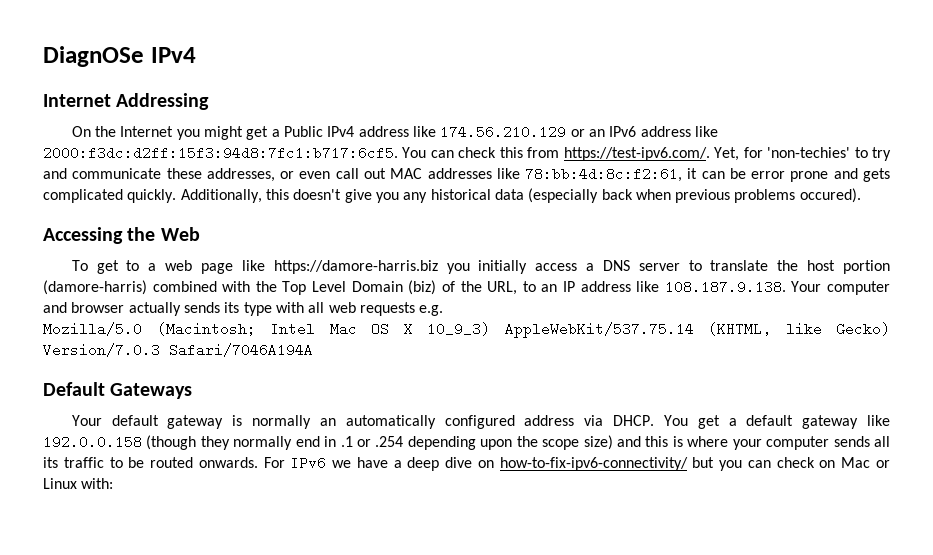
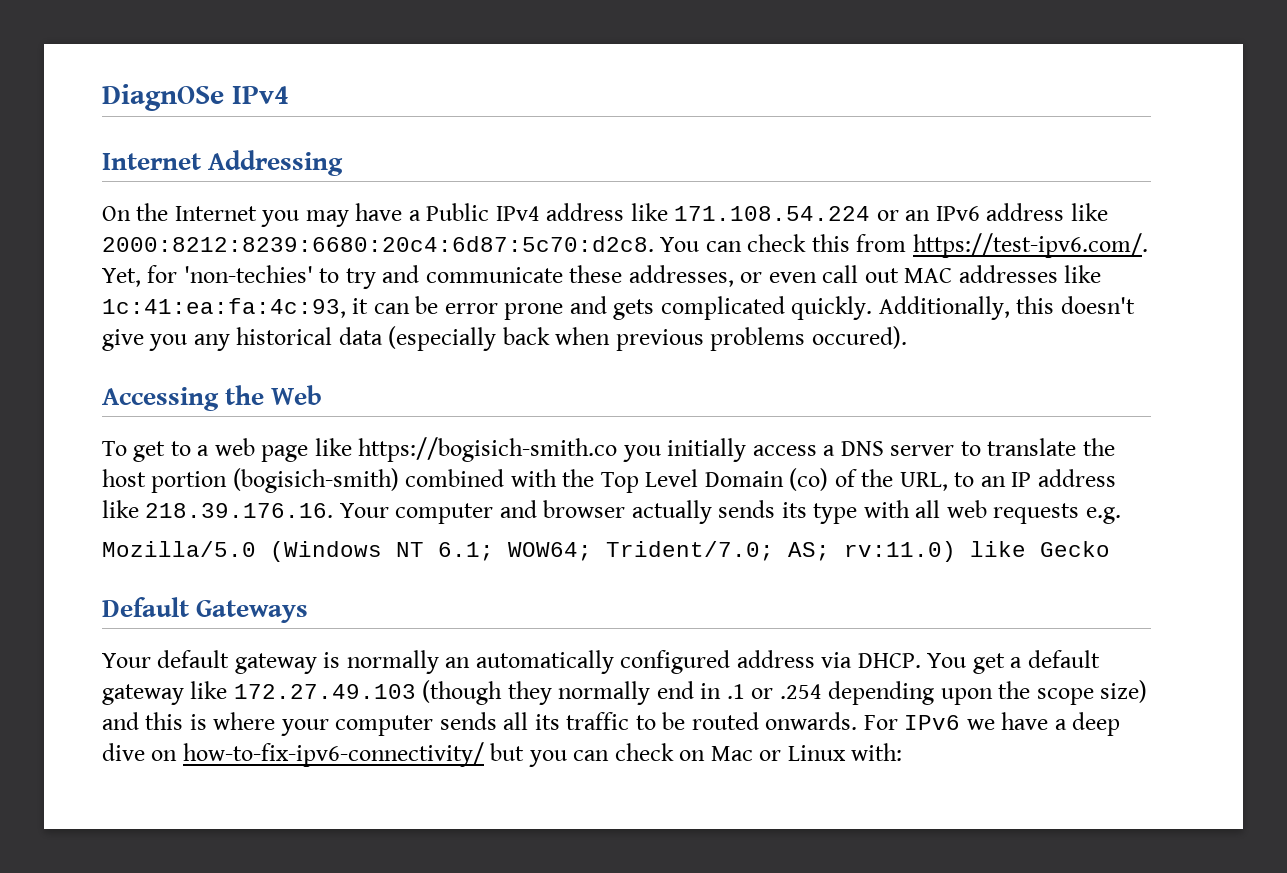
[204,126,269,140] might get -> [305,203,403,227] may have
[440,125,567,139] 174.56.210.129 -> [674,206,871,221] 171.108.54.224
[43,146,398,160] 2000:f3dc:d2ff:15f3:94d8:7fc1:b717:6cf5. -> [102,236,654,252] 2000:8212:8239:6680:20c4:6d87:5c70:d2c8.
[525,167,683,182] 78:bb:4d:8c:f2:61, -> [102,298,346,318] 1c:41:ea:fa:4c:93,
[273,260,438,274] https://damore-harris.biz -> [358,437,618,462] https://bogisich-smith.co
[43,280,147,295] (damore-harris) -> [232,468,399,493] (bogisich-smith)
[408,280,437,295] (biz) -> [789,468,829,491] (co)
[664,280,786,294] 108.187.9.138. -> [145,503,334,518] 218.39.176.16.
[156,322,890,338] [43,343,313,357] (Macintosh; Intel Mac OS X 10_9_3) AppleWebKit/537.75.14 (KHTML, like Gecko) Version/7.0.3 Safari/7046A194A -> [270,541,1110,562] (Windows NT 6.1; WOW64; Trident/7.0; AS; rv:11.0) like Gecko
[43,435,142,449] 192.0.0.158 -> [233,684,416,699] 172.27.49.103

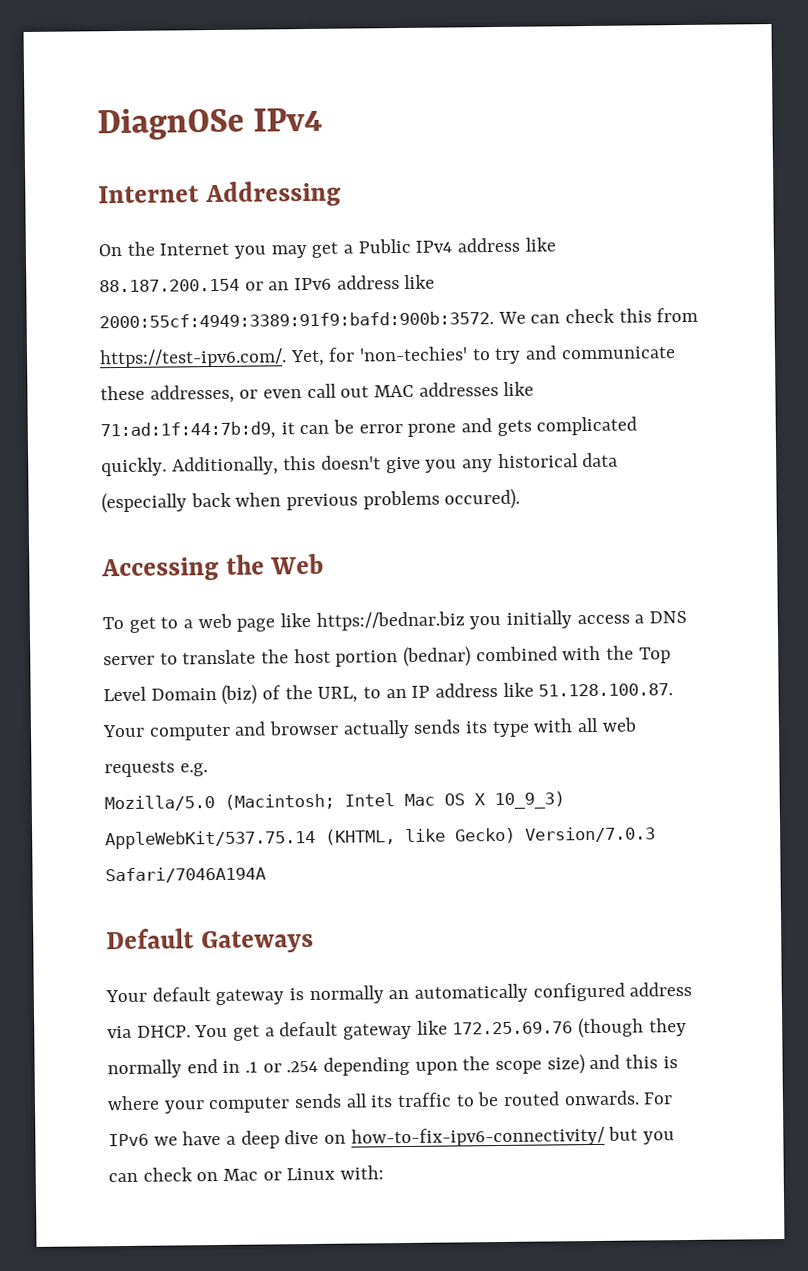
[355,203,403,221] have -> [311,241,339,258] get
[674,206,871,221] 171.108.54.224 -> [99,278,240,293] 88.187.200.154
[102,236,700,252] 2000:8212:8239:6680:20c4:6d87:5c70:d2c8. You -> [99,311,526,329] 2000:55cf:4949:3389:91f9:bafd:900b:3572. We
[102,298,346,318] 1c:41:ea:fa:4c:93, -> [100,421,276,441] 71:ad:1f:44:7b:d9,
[358,437,618,462] https://bogisich-smith.co -> [315,611,465,631] https://bednar.biz
[232,468,399,493] (bogisich-smith) -> [403,646,472,668] (bednar)
[789,468,829,491] (co) -> [221,684,258,705] (biz)
[145,503,334,518] 218.39.176.16. -> [538,683,674,697] 51.128.100.87.
[270,541,1110,562] (Windows NT 6.1; WOW64; Trident/7.0; AS; rv:11.0) like Gecko -> [224,791,565,810] [105,826,656,850] [105,866,266,884] (Macintosh; Intel Mac OS X 10_9_3) AppleWebKit/537.75.14 (KHTML, like Gecko) Version/7.0.3 Safari/7046A194A
[233,684,416,699] 172.27.49.103 -> [452,1021,574,1035] 172.25.69.76

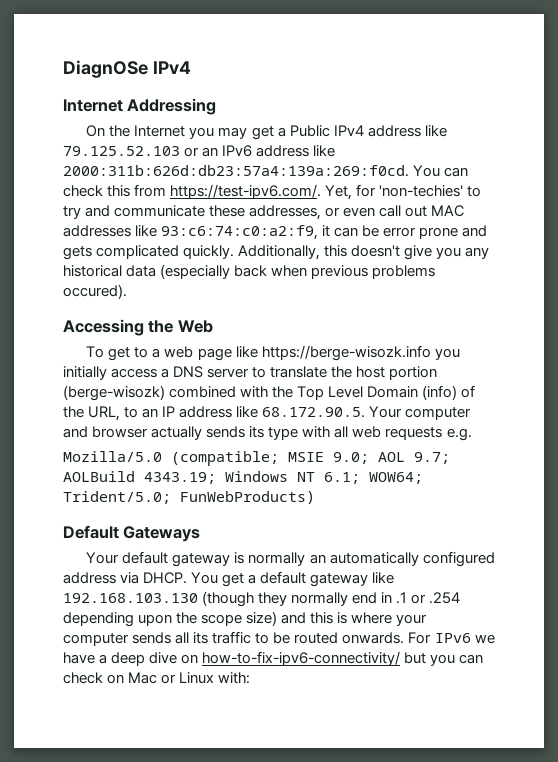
[99,278,240,293] 88.187.200.154 -> [63,146,180,156] 79.125.52.103
[99,311,526,329] 2000:55cf:4949:3389:91f9:bafd:900b:3572. We -> [63,165,441,177] 2000:311b:626d:db23:57a4:139a:269:f0cd. You
[100,421,276,441] 71:ad:1f:44:7b:d9, -> [161,225,319,240] 93:c6:74:c0:a2:f9,
[315,611,465,631] https://bednar.biz -> [261,345,431,361] https://berge-wisozk.info
[403,646,472,668] (bednar) -> [63,385,165,401] (berge-wisozk)
[221,684,258,705] (biz) -> [422,385,458,400] (info)
[538,683,674,697] 51.128.100.87. -> [262,407,366,418] 68.172.90.5.
[224,791,565,810] [105,826,656,850] [105,866,266,884] (Macintosh; Intel Mac OS X 10_9_3) AppleWebKit/537.75.14 (KHTML, like Gecko) Version/7.0.3 Safari/7046A194A -> [171,451,450,466] [63,471,423,484] [63,491,315,504] (compatible; MSIE 9.0; AOL 9.7; AOLBuild 4343.19; Windows NT 6.1; WOW64; Trident/5.0; FunWebProducts)
[452,1021,574,1035] 172.25.69.76 -> [63,593,198,603] 192.168.103.130

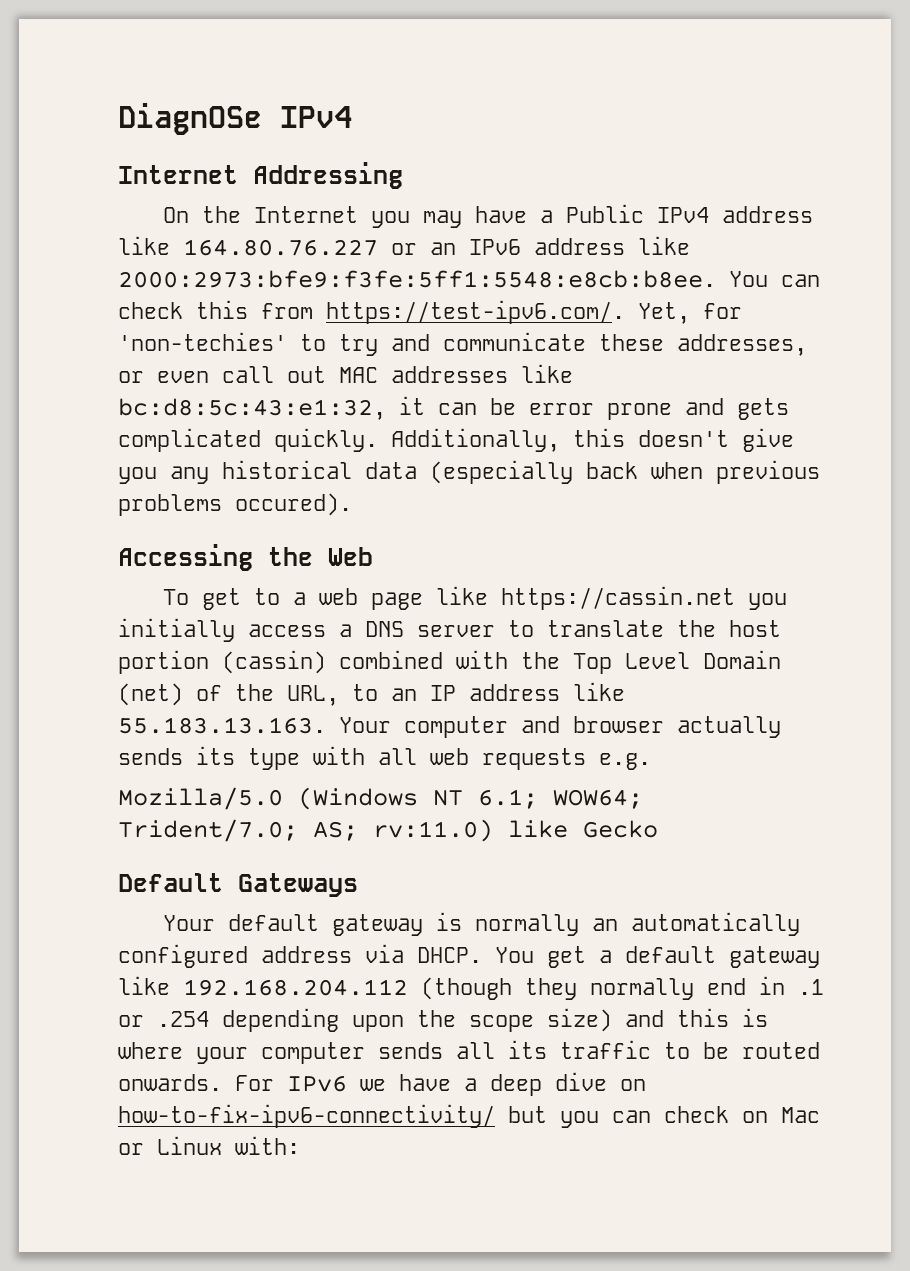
[251,126,274,140] get -> [474,206,527,223] have
[63,146,180,156] 79.125.52.103 -> [183,239,378,256] 164.80.76.227
[63,165,409,177] 2000:311b:626d:db23:57a4:139a:269:f0cd. -> [118,270,716,288] 2000:2973:bfe9:f3fe:5ff1:5548:e8cb:b8ee.
[161,225,319,240] 93:c6:74:c0:a2:f9, -> [118,398,386,420] bc:d8:5c:43:e1:32,
[261,345,431,361] https://berge-wisozk.info -> [500,586,735,610] https://cassin.net
[63,385,165,401] (berge-wisozk) -> [222,650,326,674] (cassin)
[422,385,458,400] (info) -> [118,683,183,706] (net)
[262,407,366,418] 68.172.90.5. -> [118,717,326,734] 55.183.13.163.
[171,451,450,466] [63,471,423,484] [63,491,315,504] (compatible; MSIE 9.0; AOL 9.7; AOLBuild 4343.19; Windows NT 6.1; WOW64; Trident/5.0; FunWebProducts) -> [298,787,643,810] [118,819,658,842] (Windows NT 6.1; WOW64; Trident/7.0; AS; rv:11.0) like Gecko
[63,593,198,603] 192.168.103.130 -> [183,979,408,996] 192.168.204.112

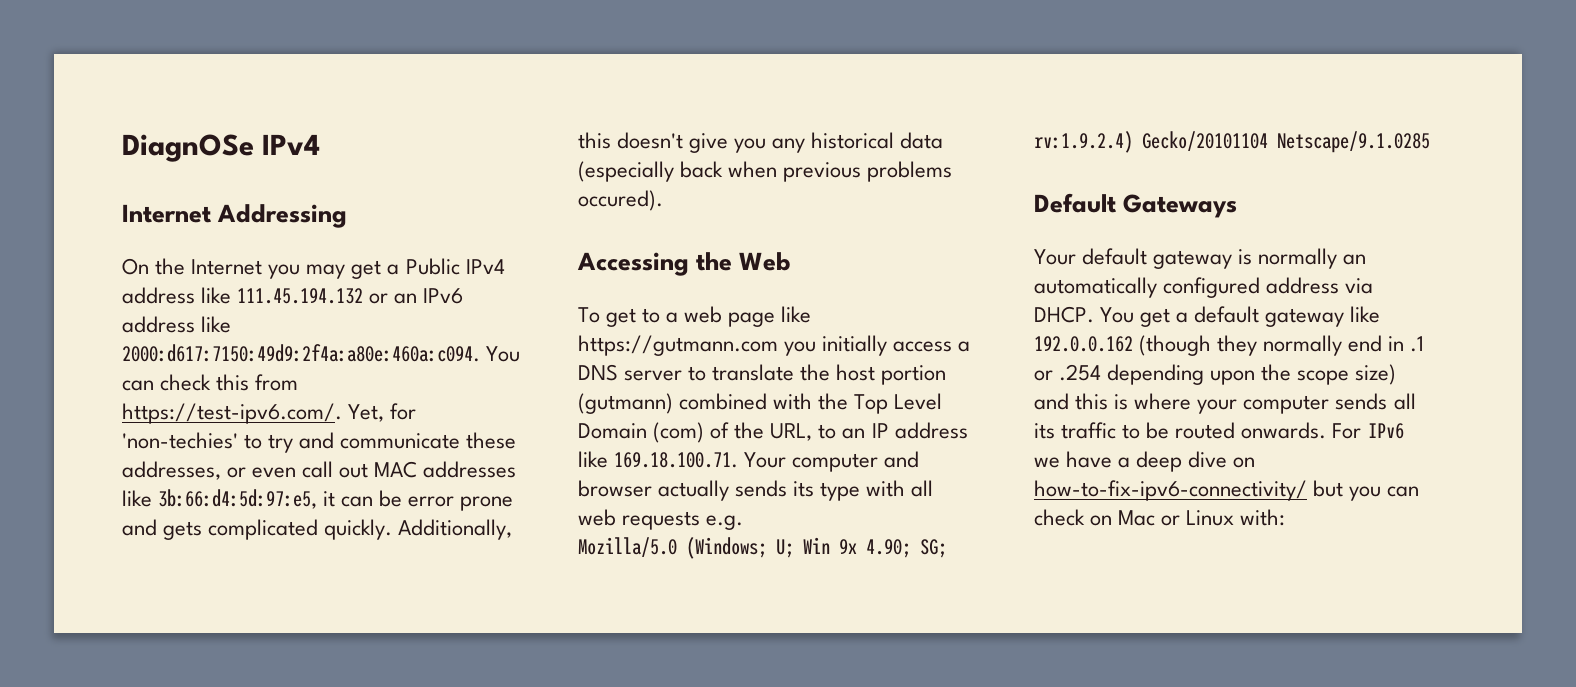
[474,206,527,223] have -> [351,260,382,279] get
[183,239,378,256] 164.80.76.227 -> [237,288,364,304] 111.45.194.132
[118,270,716,288] 2000:2973:bfe9:f3fe:5ff1:5548:e8cb:b8ee. -> [122,344,480,362] 2000:d617:7150:49d9:2f4a:a80e:460a:c094.
[118,398,386,420] bc:d8:5c:43:e1:32, -> [158,489,318,509] 3b:66:d4:5d:97:e5,
[500,586,735,610] https://cassin.net -> [578,335,778,356] https://gutmann.com
[222,650,326,674] (cassin) -> [578,393,673,414] (gutmann)
[118,683,183,706] (net) -> [653,422,705,443] (com)
[118,717,326,734] 55.183.13.163. -> [614,452,739,468] 169.18.100.71.
[298,787,643,810] [118,819,658,842] (Windows NT 6.1; WOW64; Trident/7.0; AS; rv:11.0) like Gecko -> [686,537,947,559] [1034,131,1430,153] (Windows; U; Win 9x 4.90; SG; rv:1.9.2.4) Gecko/20101104 Netscape/9.1.0285
[183,979,408,996] 192.168.204.112 -> [1034,336,1133,352] 192.0.0.162

